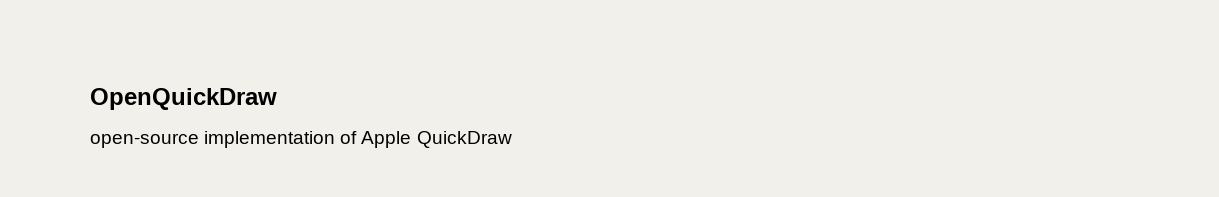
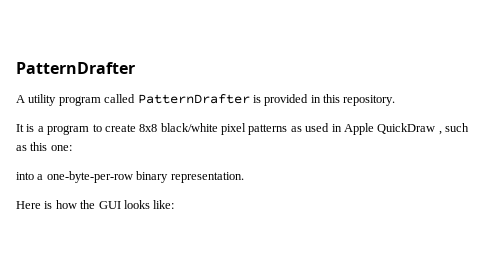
[90,88,277,110] [90,131,512,148] OpenQuickDraw // open-source implementation of Apple QuickDraw -> [16,62,135,74] [16,94,396,106] [16,123,469,135] [16,142,72,151] [16,171,244,183] [16,200,175,209] PatternDrafter // A utility program called PatternDrafter is provided in this repository. // It is a program to create 8x8 black/white pixel patterns as used in Apple QuickDraw , such as this one: // into a one-byte-per-row binary representation. // Here is how the GUI looks like:

